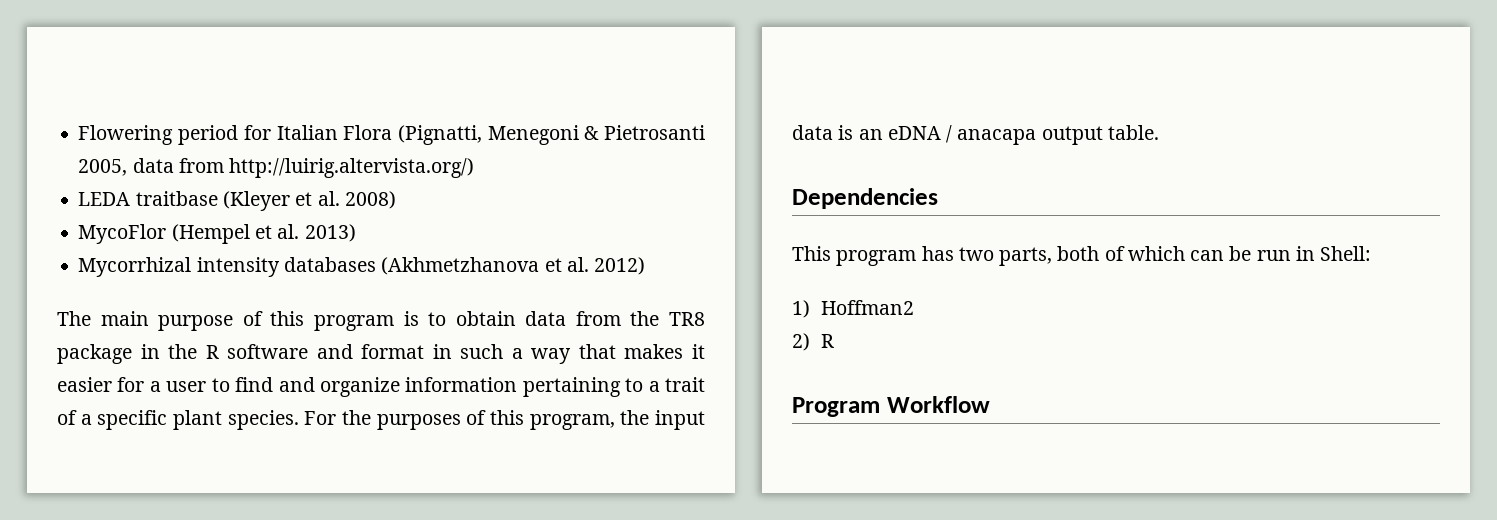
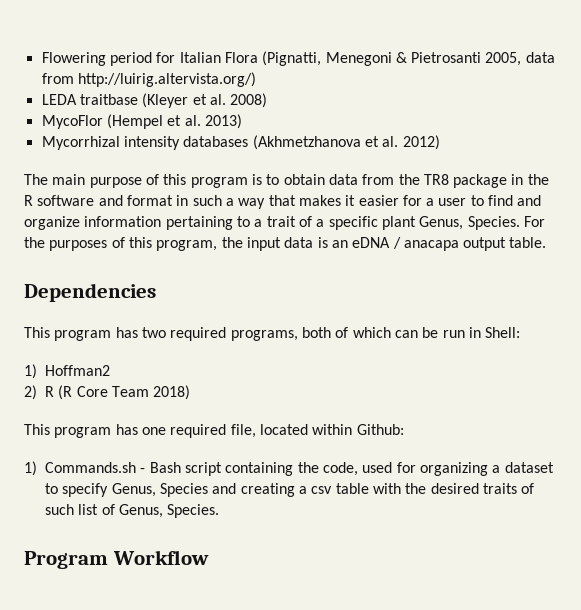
[227,410,299,430] species. -> [419,216,520,230] Genus, Species.
[999,247,1053,266] parts, -> [170,327,298,341] required programs,
(834, 341) none -> [58,385,191,400] [24,424,404,438] [24,461,554,476] [45,483,535,497] [45,504,220,518] (R Core Team 2018) // This program has one required file, located within Github: // 1) Commands.sh - Bash script containing the code, used for organizing a dataset to specify Genus, Species and creating a csv table with the desired traits of such list of Genus, Species.

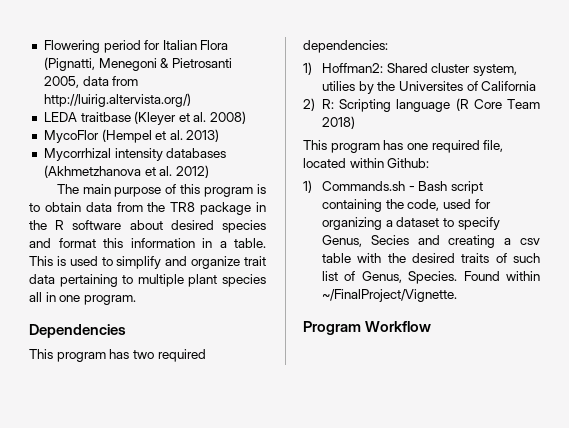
[98,195,542,209] [24,216,545,230] [24,237,547,251] and format in such a way that makes it easier for a user to find and organize information pertaining to a trait of a specific plant Genus, Species. For the purposes of this program, the input data is an eDNA / anacapa output table. -> [129,220,266,233] [29,238,266,248] [29,256,266,269] [29,274,266,287] [29,292,136,305] about desired species and format this information in a table. This is used to simplify and organize trait data pertaining to multiple plant species all in one program.
[230,327,521,341] [24,364,110,379] [24,385,54,400] programs, both of which can be run in Shell: // 1) Hoffman2 // 2) R -> [303,40,388,53] [303,62,518,76] [322,81,537,94] [303,98,451,112] dependencies: // 1) Hoffman2: Shared cluster system, utilies by the Universites of California // 2) R: Scripting language
[159,483,208,497] Species -> [370,235,409,245] Secies
(220, 511) none -> [463,271,540,281] [322,289,458,302] Found within ~/FinalProject/Vignette.

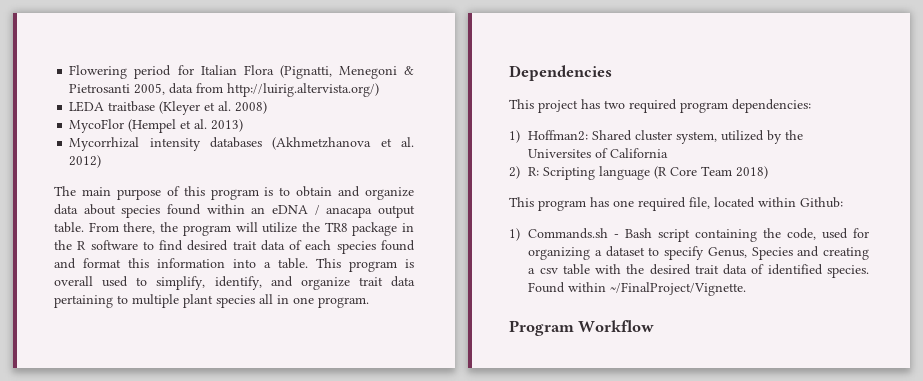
[85,202,143,212] data from -> [338,186,414,200] [54,204,415,218] [54,222,298,236] and organize data about species found within an eDNA / anacapa output table. From there, the program will utilize
[129,220,266,233] about desired species -> [142,240,415,254] to find desired trait data of each species found
[202,238,212,248] in -> [233,259,256,268] into
[56,256,162,269] is used to simplify -> [349,259,414,272] [54,276,262,290] program is overall used to simplify, identify,
[56,352,106,362] program -> [538,100,578,113] project
(206, 355) none -> [680,102,728,113] program
[322,81,356,91] utilies -> [721,130,765,141] utilized
[370,235,409,245] Secies -> [751,247,793,260] Species
[461,253,540,263] [322,271,458,284] traits of such list of Genus, Species. -> [694,264,869,278] trait data of identified species.

